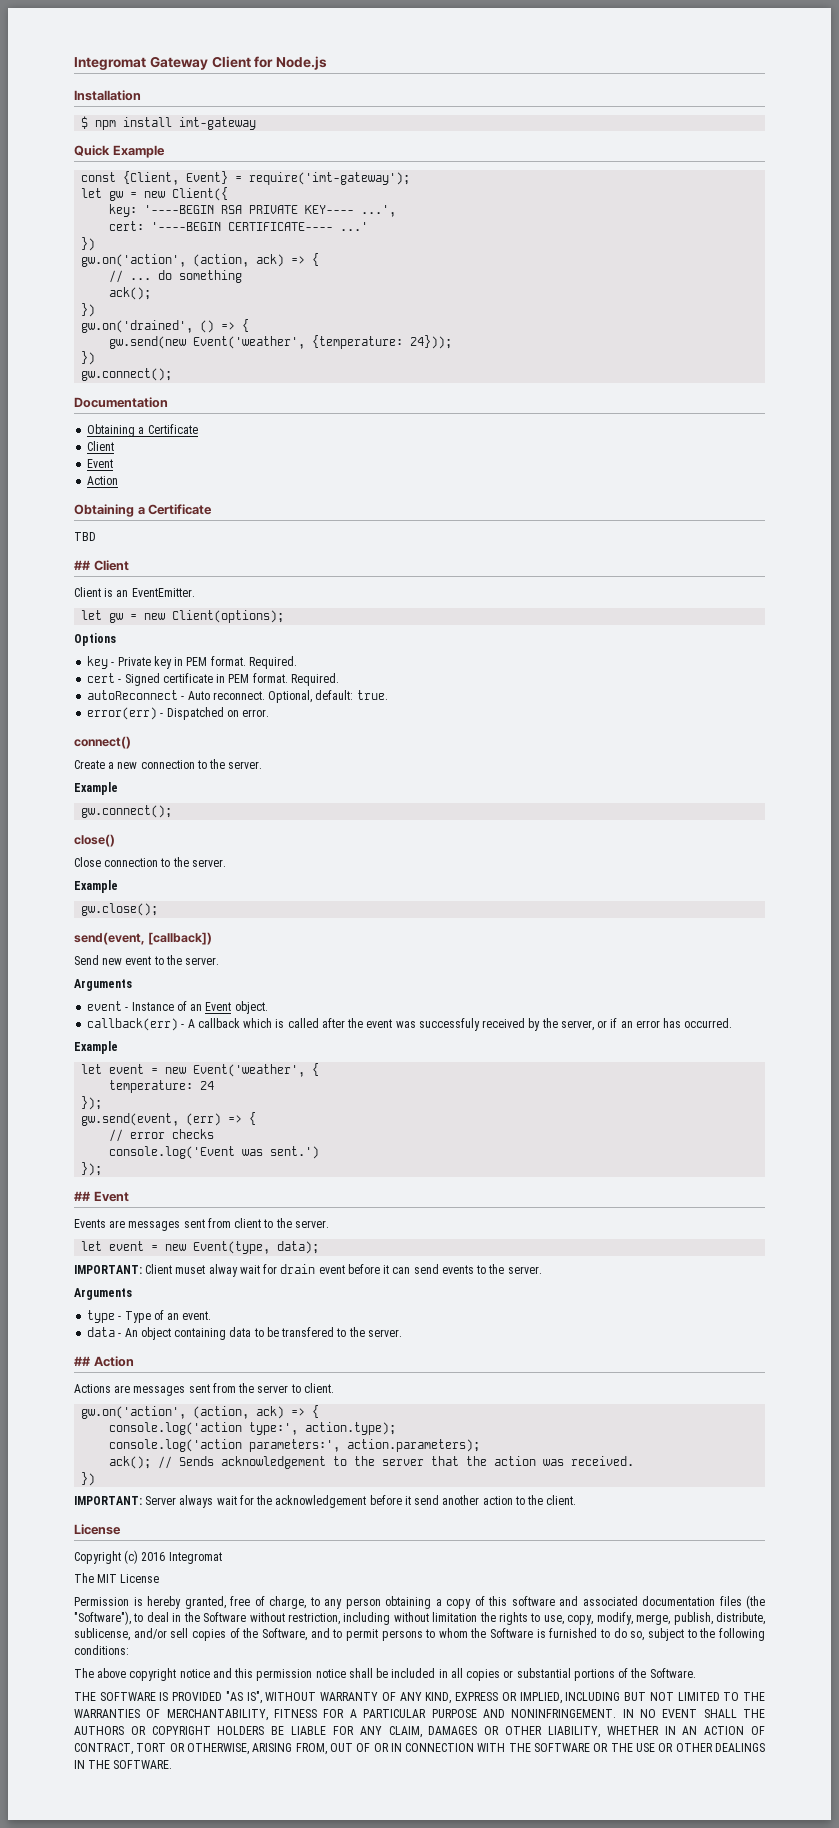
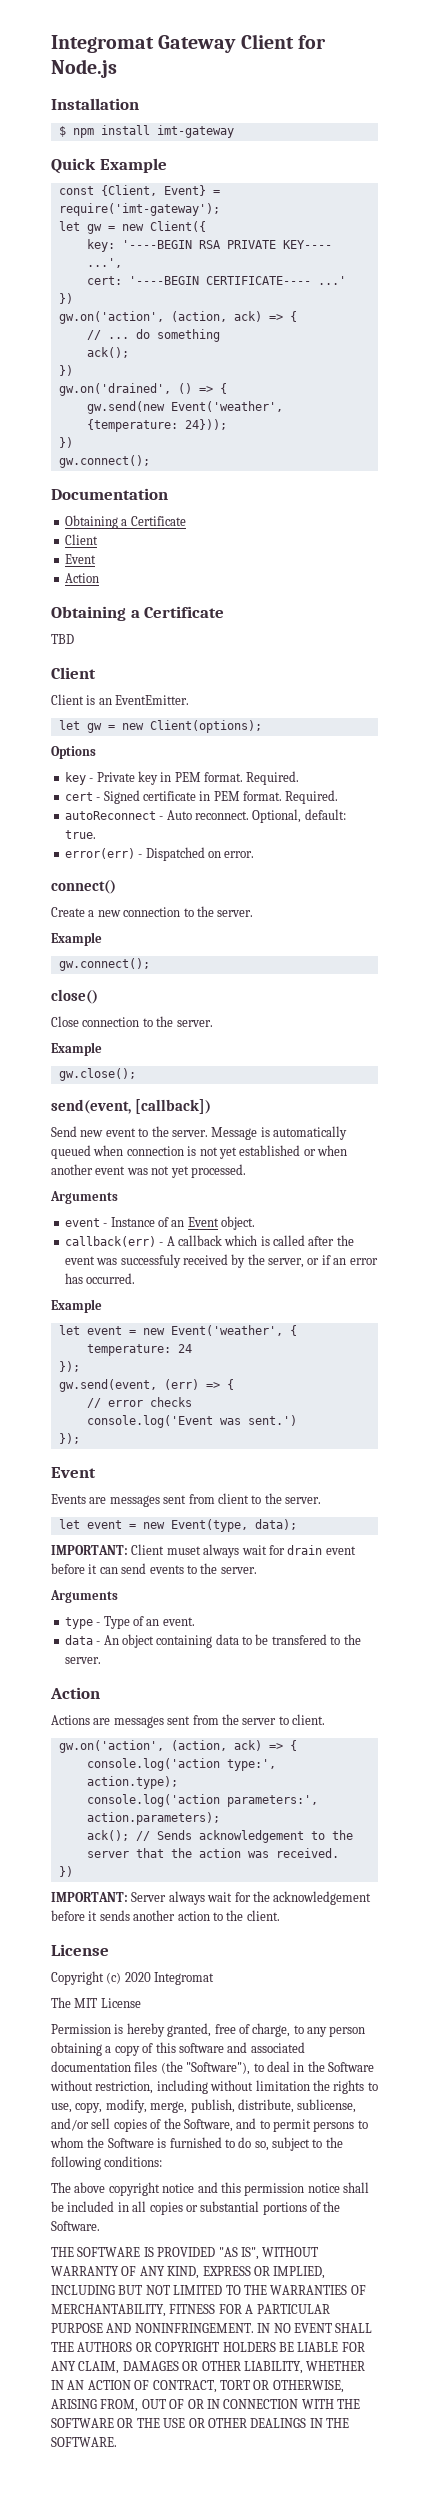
[74,560,91,570] ## -> (74, 639) none
(220, 961) none -> [211,1126,347,1140] [51,1145,347,1159] [51,1164,246,1178] Message is automatically queued when connection is not yet established or when another event was not yet processed.
[74,1191,91,1201] ## -> (80, 1438) none
[208,1264,238,1277] alway -> [203,1544,240,1558] always
[74,1356,91,1366] ## -> (101, 1660) none
[414,1495,440,1505] send -> [99,1910,130,1921] sends
[141,1552,166,1561] 2016 -> [124,1972,151,1982] 2020

